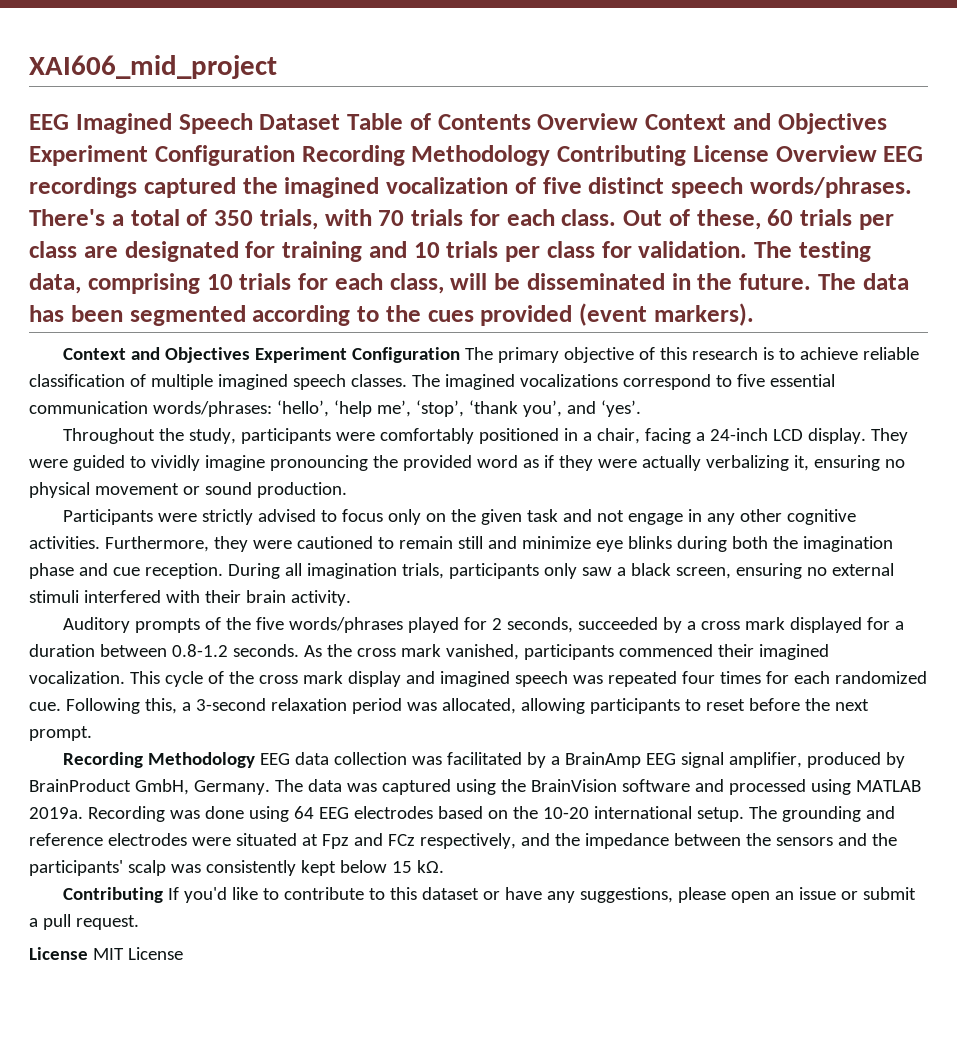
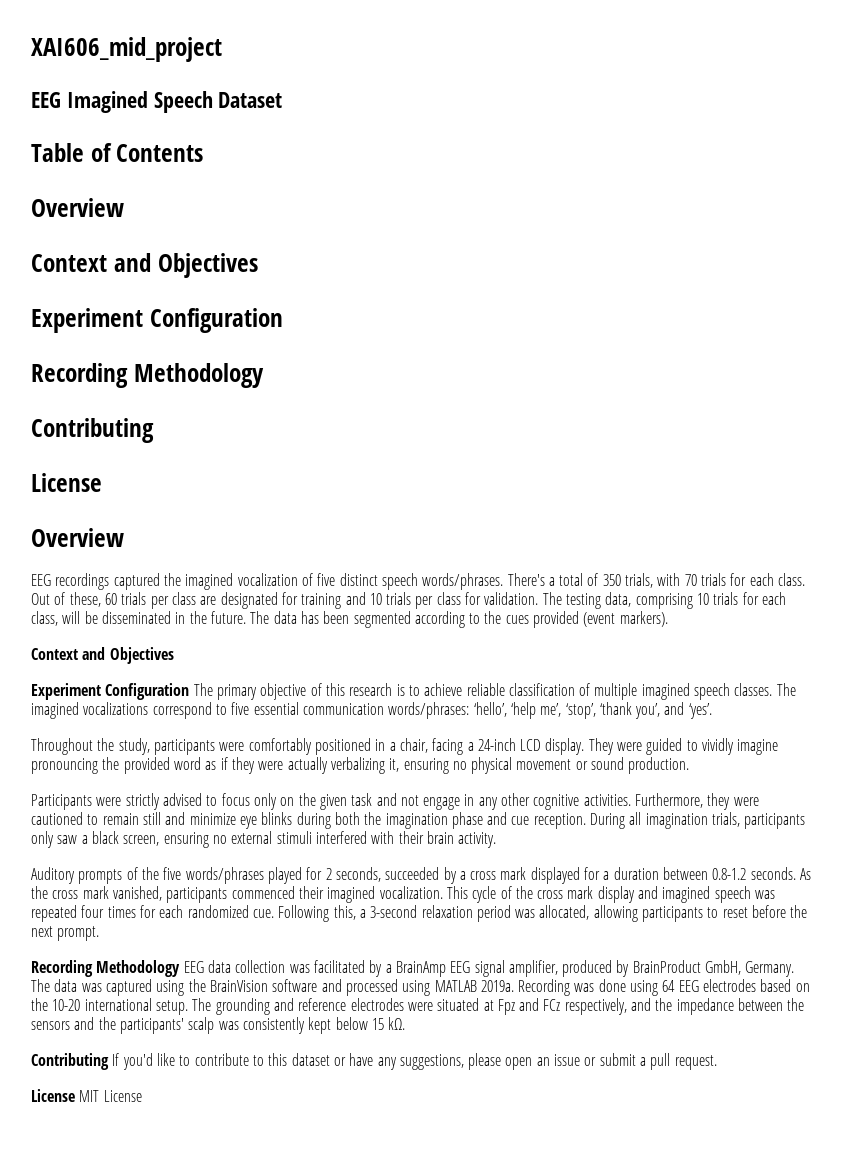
(341, 122) none -> (283, 100) //
[537,113,887,134] [29,145,877,166] Overview Context and Objectives Experiment Configuration Recording Methodology Contributing License Overview -> [31,198,124,217] [31,253,258,278] [31,308,283,333] [31,363,264,388] [31,418,154,443] [31,473,102,492] [31,528,124,547] // Overview // Context and Objectives // Experiment Configuration // Recording Methodology // Contributing // License // Overview //
(250, 355) none -> (174, 655) //

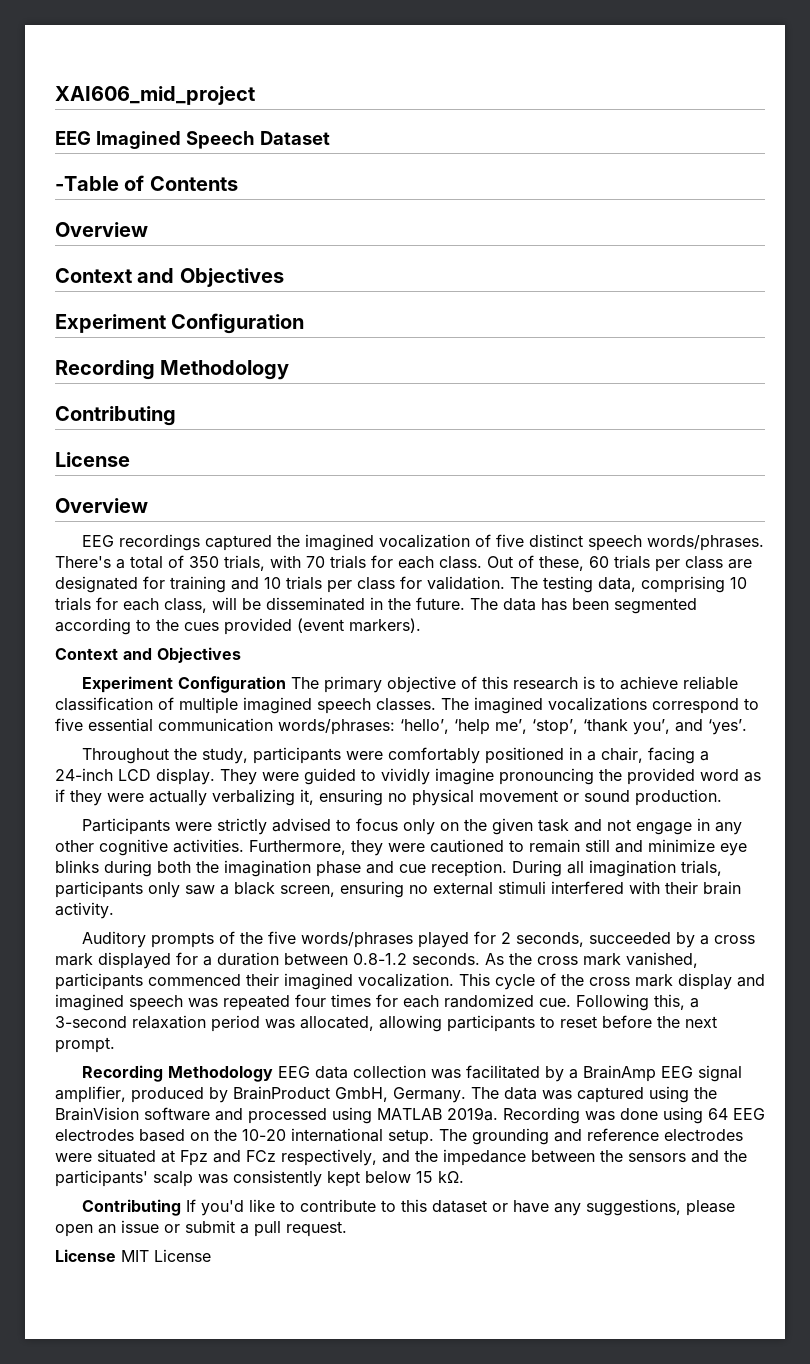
[31,143,84,162] Table -> [55,176,119,191] -Table

